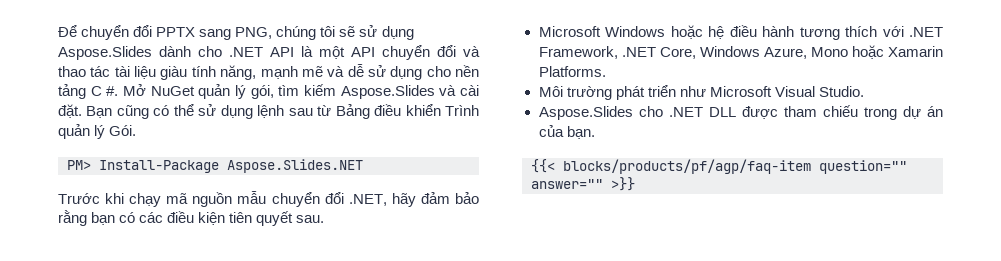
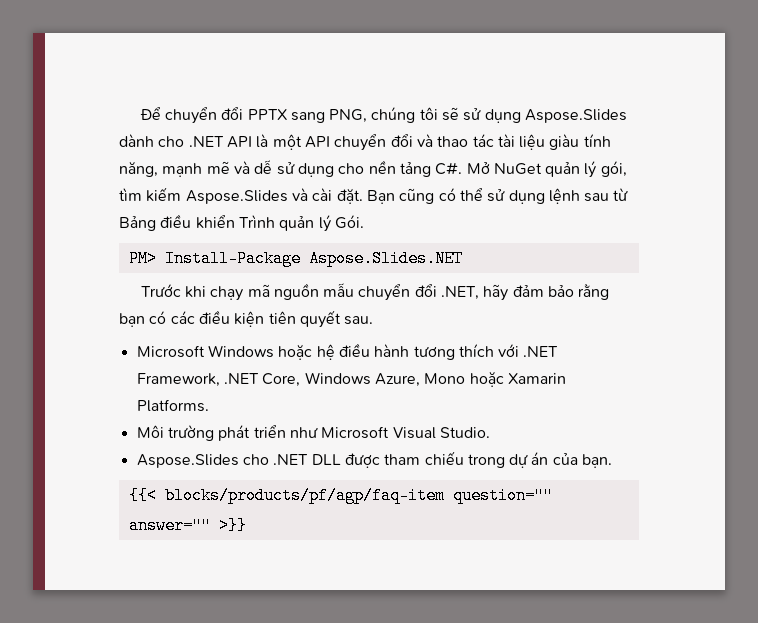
[90,86,119,96] C #. -> [435,162,463,175] C#.

